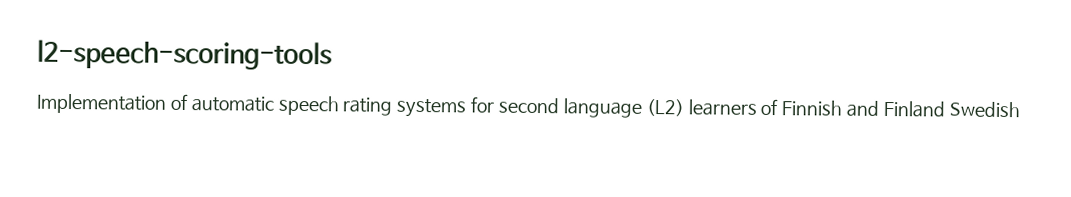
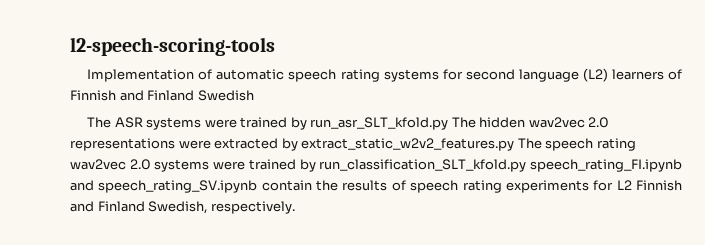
(1020, 109) none -> [87,117,610,130] [70,138,636,151] [70,159,682,172] [70,180,683,193] [70,201,295,214] // The ASR systems were trained by run_asr_SLT_kfold.py The hidden wav2vec 2.0 representations were extracted by extract_static_w2v2_features.py The speech rating wav2vec 2.0 systems were trained by run_classification_SLT_kfold.py speech_rating_FI.ipynb and speech_rating_SV.ipynb contain the results of speech rating experiments for L2 Finnish and Finland Swedish, respectively.

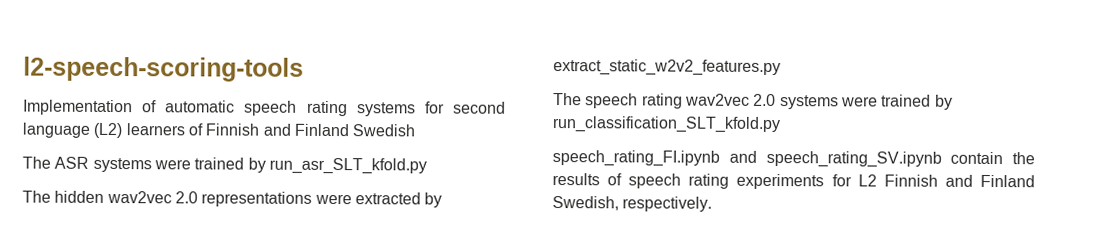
(449, 123) none -> (427, 166) //
(515, 144) none -> (781, 68) //
(527, 165) none -> (781, 125) //

